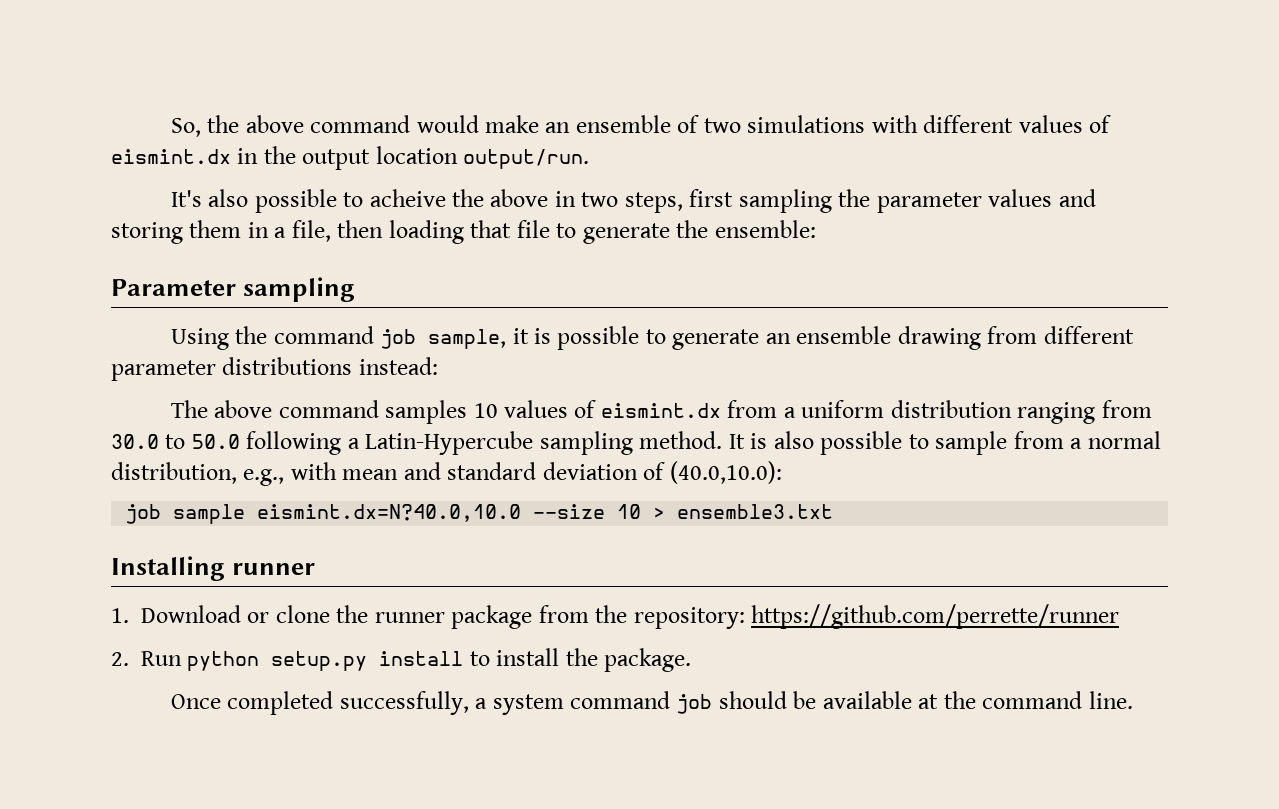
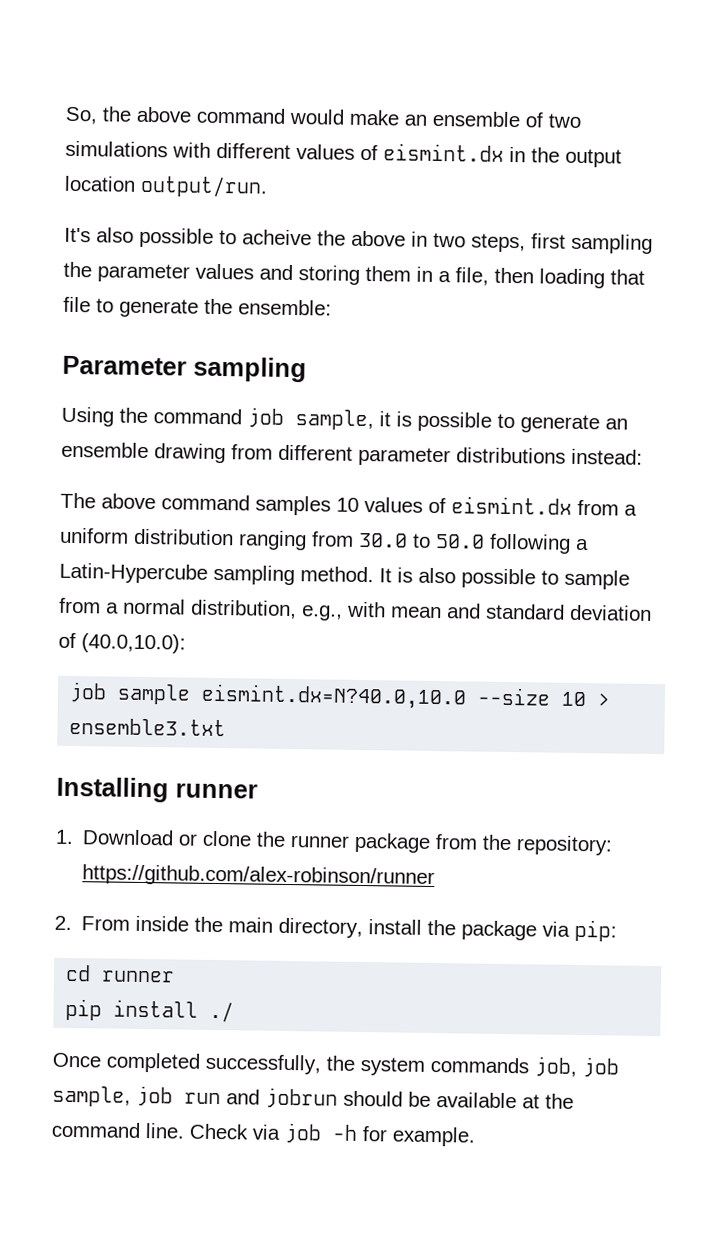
[751,604,1120,629] https://github.com/perrette/runner -> [82,864,436,889] https://github.com/alex-robinson/runner
[141,648,692,672] [170,691,713,715] Run python setup.py install to install the package. // Once completed successfully, a system command job -> [81,915,618,942] [65,964,176,983] [65,998,235,1023] [52,1052,619,1078] [52,1085,338,1109] From inside the main directory, install the package via pip: // cd runner // pip install ./ // Once completed successfully, the system commands job, job sample, job run and jobrun
(1133, 700) none -> [189,1122,475,1147] Check via job -h for example.

